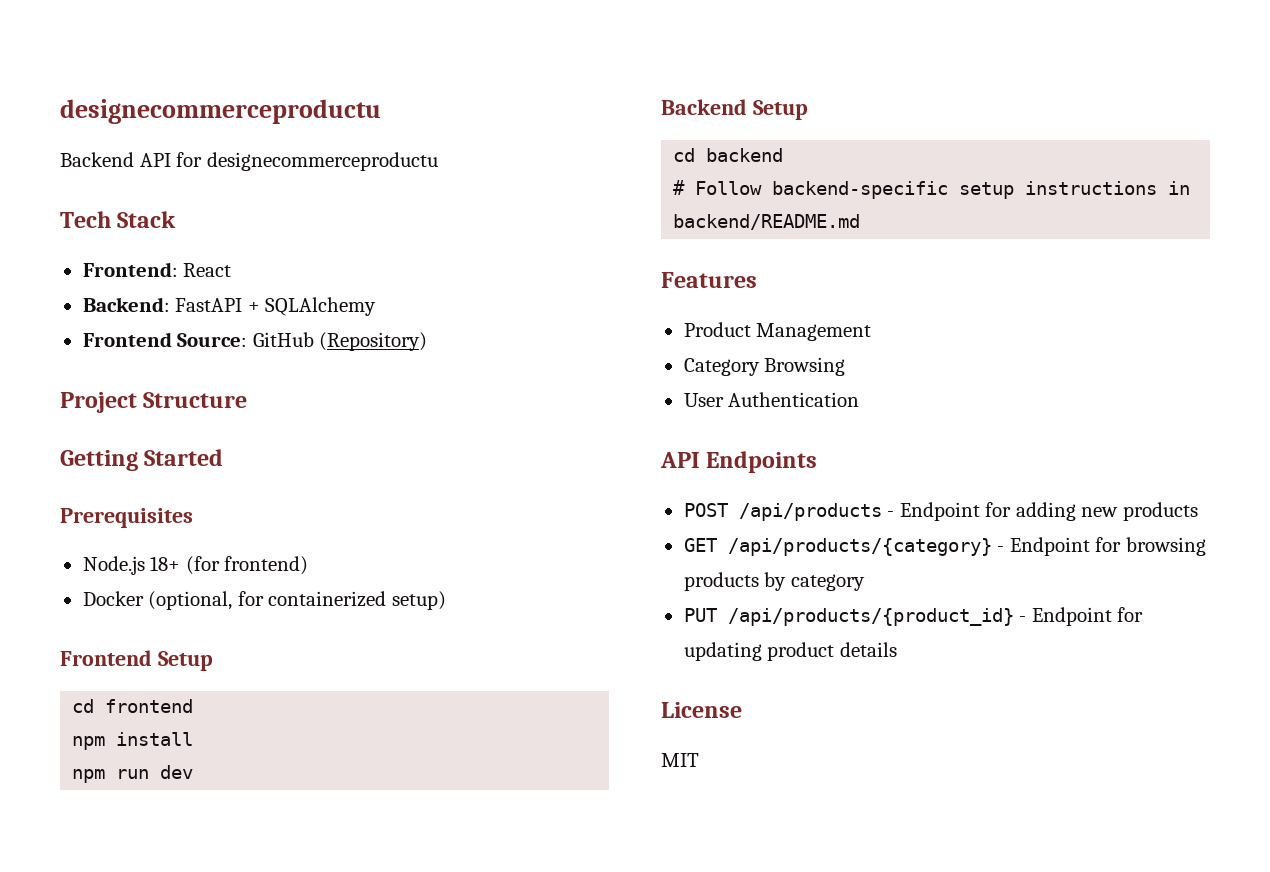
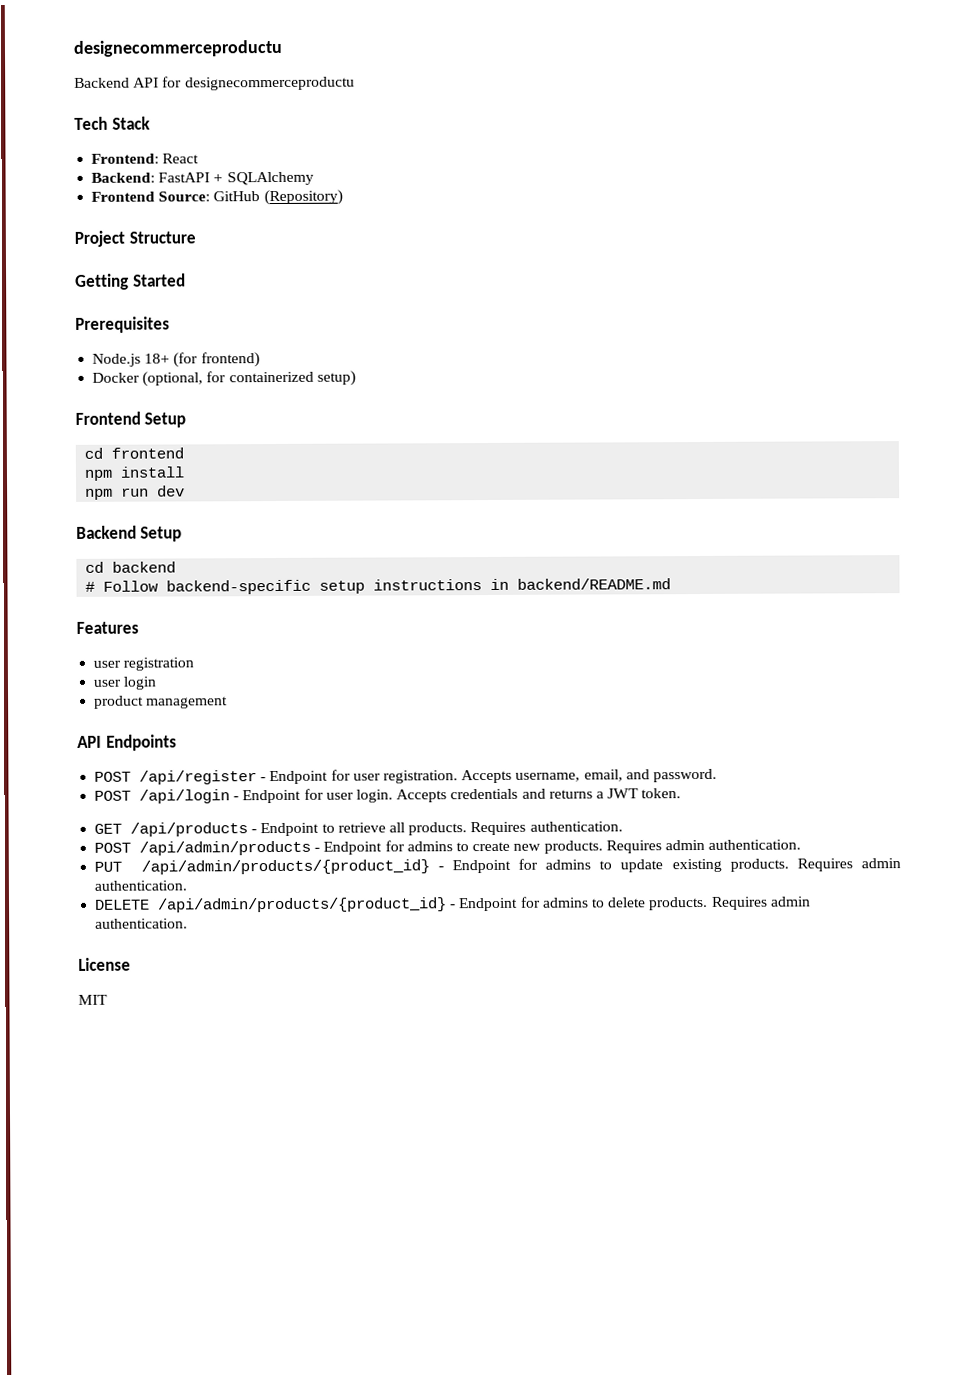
[683,322,872,341] [683,357,846,376] [683,392,860,407] [660,451,818,473] [683,502,1198,521] [683,537,1206,556] [683,572,865,591] Product Management // Category Browsing // User Authentication // API Endpoints // POST /api/products - Endpoint for adding new products // GET /api/products/{category} - Endpoint for browsing products by category -> [93,657,195,671] [93,676,158,690] [94,695,229,709] [77,734,177,751] [94,768,717,785] [94,788,682,804] [94,821,623,837] [94,839,802,856] user registration // user login // product management // API Endpoints // POST /api/register - Endpoint for user registration. Accepts username, email, and password. // POST /api/login - Endpoint for user login. Accepts credentials and returns a JWT token. // GET /api/products - Endpoint to retrieve all products. Requires authentication. // POST /api/admin/products - Endpoint for admins to create new products. Requires admin authentication.
[727,607,1144,626] [683,642,897,661] /api/products/{product_id} - Endpoint for updating product details -> [140,858,902,875] [94,880,188,891] [94,896,811,913] [95,918,189,929] /api/admin/products/{product_id} - Endpoint for admins to update existing products. Requires admin authentication. // DELETE /api/admin/products/{product_id} - Endpoint for admins to delete products. Requires admin authentication.

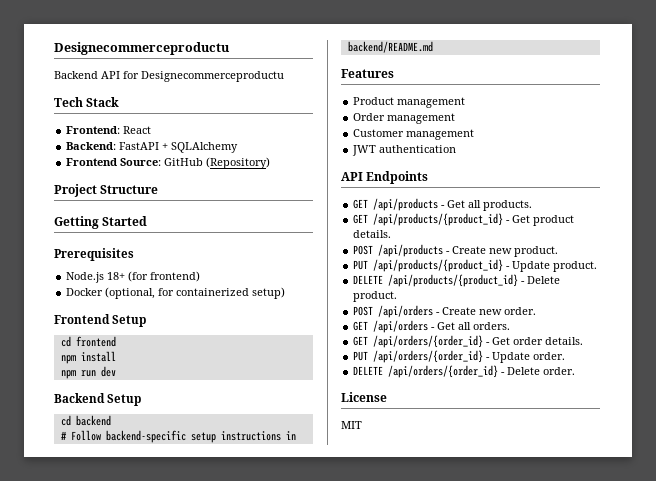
[73,39,283,57] designecommerceproductu -> [54,42,230,55] Designecommerceproductu
[184,76,355,91] designecommerceproductu -> [141,71,284,82] Designecommerceproductu
[93,657,195,671] [93,676,158,690] [94,695,229,709] user registration // user login // product management -> [353,97,466,108] [353,113,456,124] [353,129,475,140] [352,145,457,156] Product management // Order management // Customer management // JWT authentication
[94,768,717,785] [94,788,682,804] // POST /api/register - Endpoint for user registration. Accepts username, email, and password. // POST /api/login - Endpoint for user login. Accepts credentials and returns a JWT token. -> (429, 177) none
[260,822,386,837] Endpoint to retrieve -> [447,200,466,208] Get
[470,821,623,836] [94,839,802,856] [94,858,902,875] [94,880,188,891] [94,896,811,913] [95,918,189,929] Requires authentication. // POST /api/admin/products - Endpoint for admins to create new products. Requires admin authentication. // PUT /api/admin/products/{product_id} - Endpoint for admins to update existing products. Requires admin authentication. // DELETE /api/admin/products/{product_id} - Endpoint for admins to delete products. Requires admin authentication. -> [353,213,575,226] [353,230,392,238] [353,244,559,257] [353,259,598,272] [353,274,561,287] [353,291,398,302] [353,305,537,318] [353,320,511,333] [353,335,584,348] [353,350,566,363] [353,365,576,378] // GET /api/products/{product_id} - Get product details. // POST /api/products - Create new product. // PUT /api/products/{product_id} - Update product. // DELETE /api/products/{product_id} - Delete product. // POST /api/orders - Create new order. // GET /api/orders - Get all orders. // GET /api/orders/{order_id} - Get order details. // PUT /api/orders/{order_id} - Update order. // DELETE /api/orders/{order_id} - Delete order.

